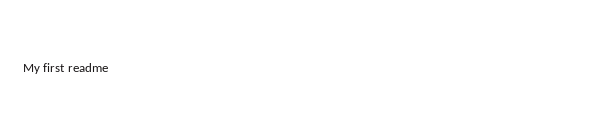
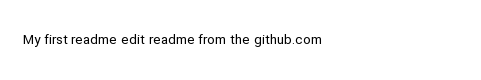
(108, 67) none -> [120,34,322,47] edit readme from the github.com

